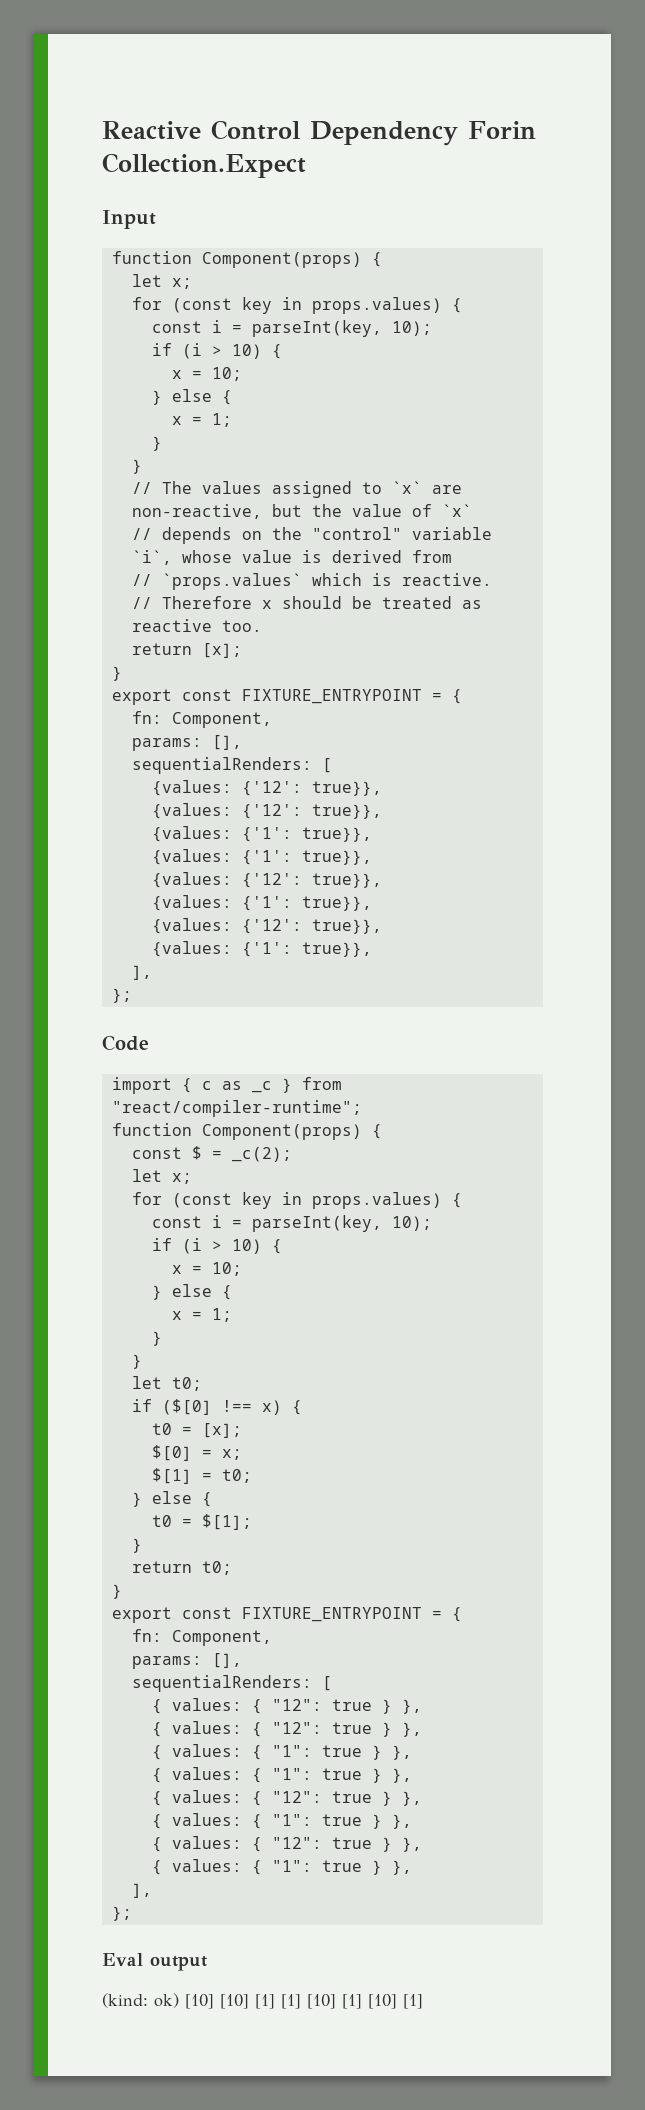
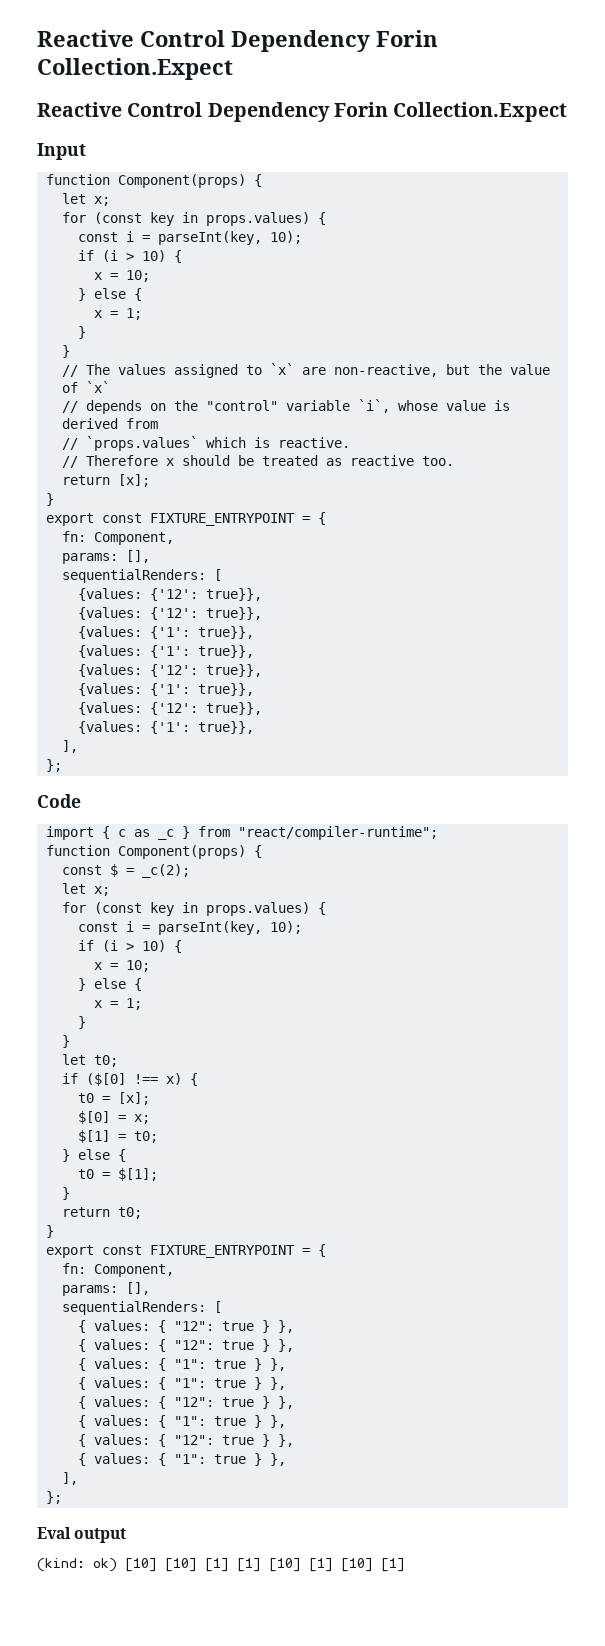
[102,120,536,146] [102,153,306,178] Reactive Control Dependency Forin Collection.Expect -> [37,30,438,52] [37,58,233,80] [37,102,568,122] Reactive Control Dependency Forin Collection.Expect // Reactive Control Dependency Forin Collection.Expect

